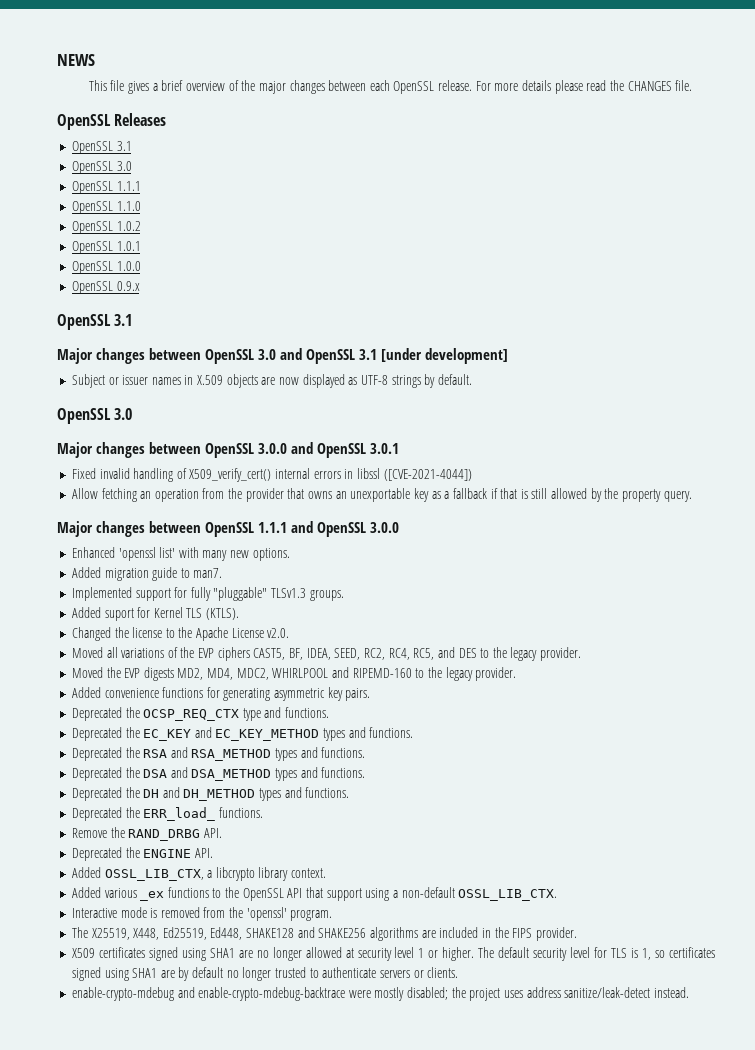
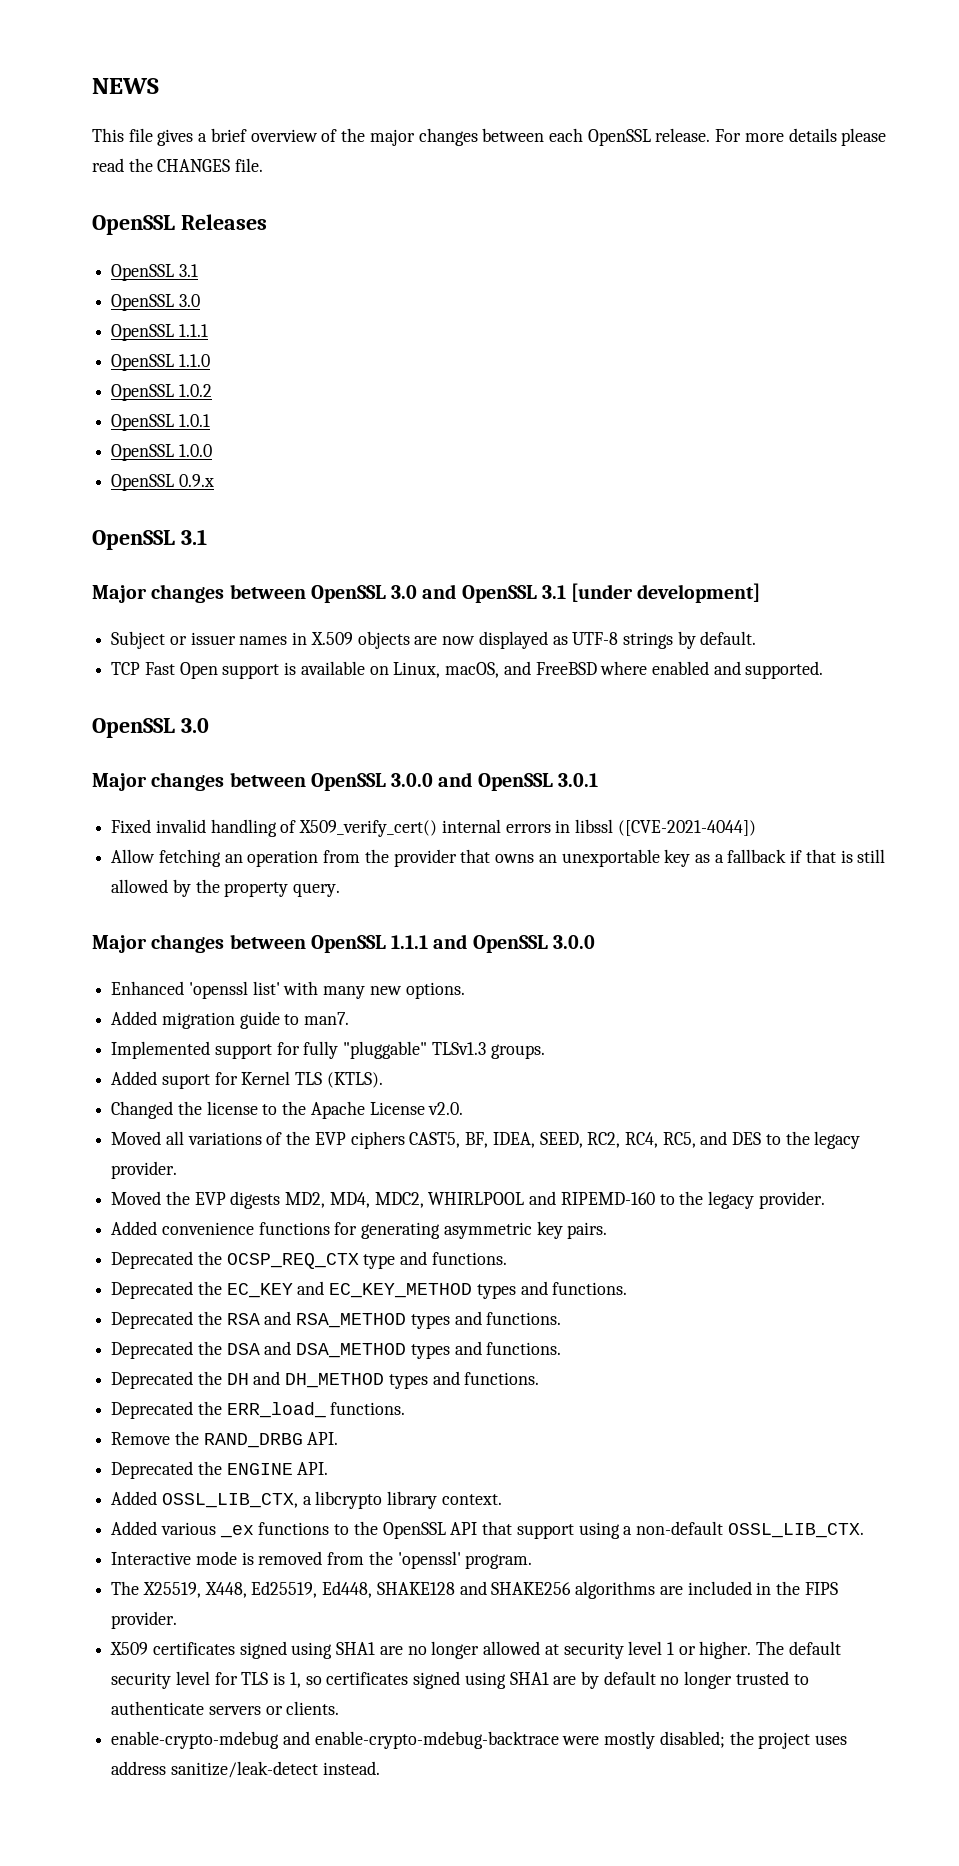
(472, 379) none -> [111,661,824,679] // TCP Fast Open support is available on Linux, macOS, and FreeBSD where enabled and supported.

